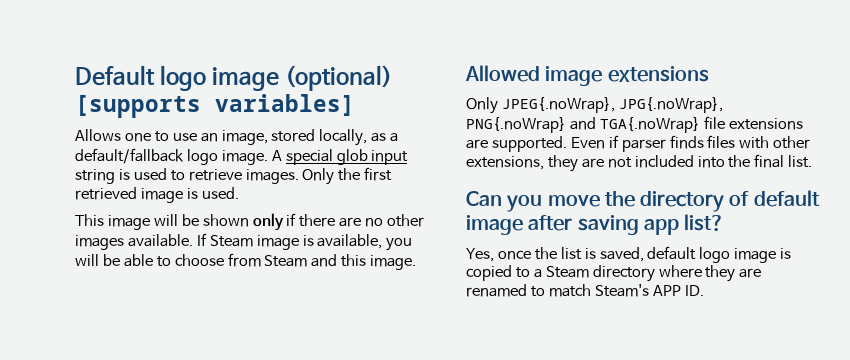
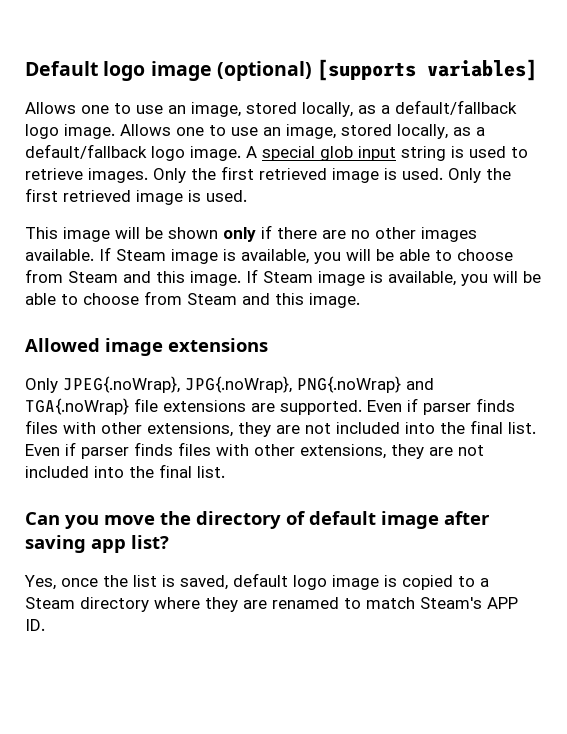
(268, 157) none -> [120,124,485,139] [25,144,241,161] Allows one to use an image, stored locally, as a default/fallback logo image.
(239, 193) none -> [448,168,511,183] [25,188,247,205] Only the first retrieved image is used.
(417, 262) none -> [246,269,541,286] [25,291,360,308] If Steam image is available, you will be able to choose from Steam and this image.
(813, 161) none -> [25,442,484,459] [25,464,225,478] Even if parser finds files with other extensions, they are not included into the final list.

